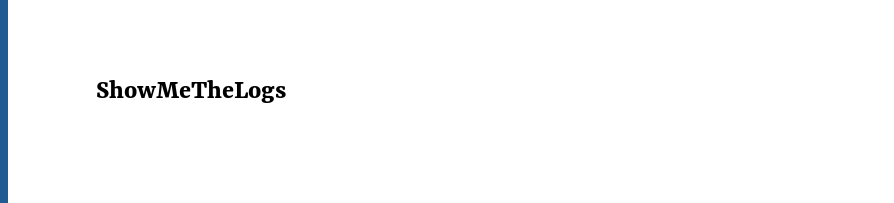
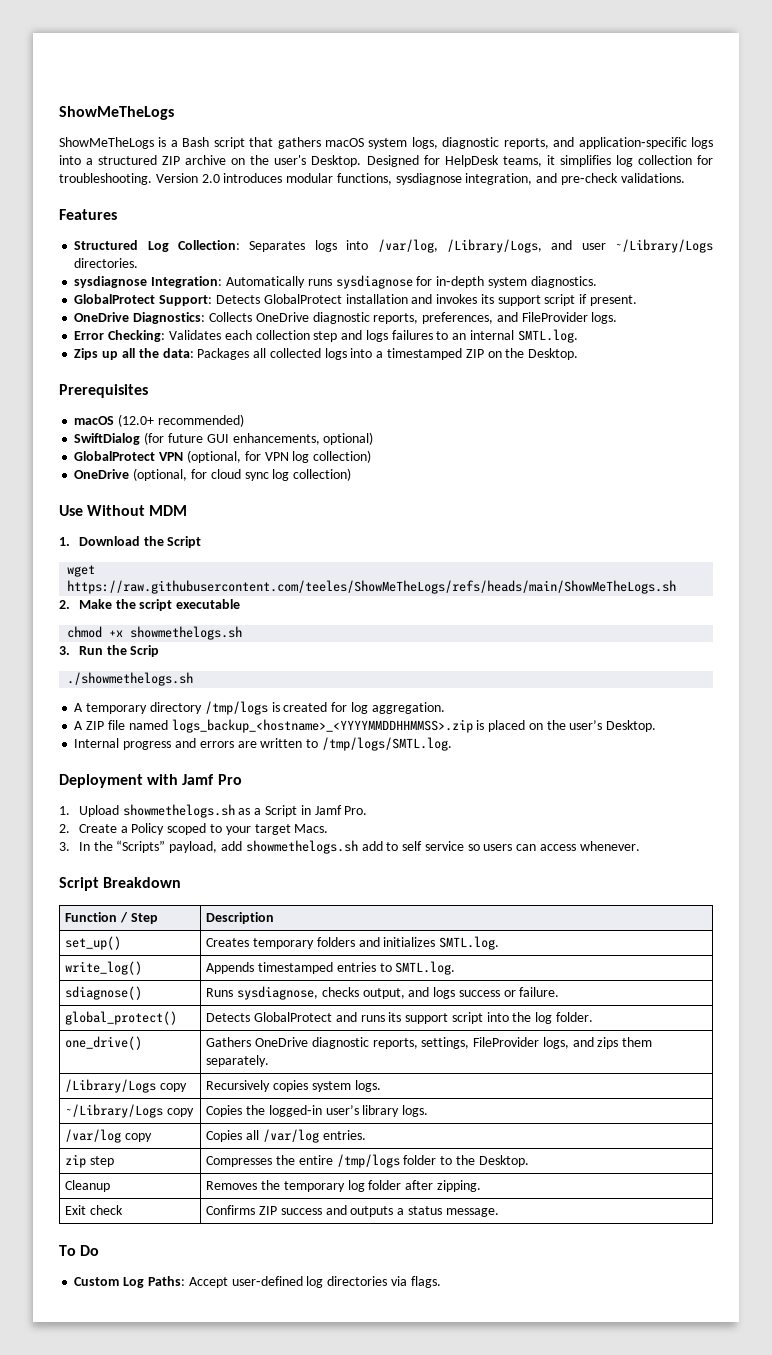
[96,80,286,103] ShowMeTheLogs -> [59,106,174,120] [59,137,713,149] [59,155,713,167] [59,173,685,185] [59,209,117,220] [74,239,714,253] [74,258,139,268] [74,275,597,289] [74,294,637,306] [74,312,618,324] [74,329,578,343] [74,348,579,360] [59,384,148,398] [74,414,244,427] [74,432,374,445] [74,450,372,463] [74,468,352,481] [59,505,188,516] [59,536,202,548] [67,565,96,577] [67,580,677,594] [59,599,241,611] [67,626,243,640] [59,645,160,657] [67,672,194,686] [74,701,445,715] [74,719,657,733] [74,737,452,751] [59,774,242,788] [59,804,368,818] [59,823,329,835] [59,840,640,854] [59,877,182,891] [65,912,158,924] [206,912,275,924] [65,936,122,950] [206,936,500,950] [65,961,143,975] [206,961,456,975] [65,986,143,1000] [206,986,560,1000] [65,1011,178,1025] [206,1012,593,1024] [65,1036,143,1050] [206,1037,653,1049] [206,1055,270,1067] [65,1079,187,1093] [206,1080,381,1092] [65,1104,194,1118] [206,1105,429,1117] [65,1129,152,1143] [206,1129,366,1143] [65,1154,114,1168] [206,1154,529,1168] [65,1180,111,1192] [206,1180,481,1192] [65,1205,123,1215] [206,1205,499,1217] [59,1245,100,1256] [74,1276,441,1288] ShowMeTheLogs // ShowMeTheLogs is a Bash script that gathers macOS system logs, diagnostic reports, and application‑specific logs into a structured ZIP archive on the user's Desktop. Designed for HelpDesk teams, it simplifies log collection for troubleshooting. Version 2.0 introduces modular functions, sysdiagnose integration, and pre‑check validations. // Features // Structured Log Collection: Separates logs into /var/log, /Library/Logs, and user ~/Library/Logs directories. // sysdiagnose Integration: Automatically runs sysdiagnose for in‑depth system diagnostics. // GlobalProtect Support: Detects GlobalProtect installation and invokes its support script if present. // OneDrive Diagnostics: Collects OneDrive diagnostic reports, preferences, and FileProvider logs. // Error Checking: Validates each collection step and logs failures to an internal SMTL.log. // Zips up all the data: Packages all collected logs into a timestamped ZIP on the Desktop. // Prerequisites // macOS (12.0+ recommended) // SwiftDialog (for future GUI enhancements, optional) // GlobalProtect VPN (optional, for VPN log collection) // OneDrive (optional, for cloud sync log collection) // Use Without MDM // 1. Download the Script // wget https://raw.githubusercontent.com/teeles/ShowMeTheLogs/refs/heads/main/ShowMeTheLogs.sh // 2. Make the script executable // chmod +x showmethelogs.sh // 3. Run the Scrip // ./showmethelogs.sh // A temporary directory /tmp/logs is created for log aggregation. // A ZIP file named logs_backup_<hostname>_<YYYYMMDDHHMMSS>.zip is placed on the user’s Desktop. // Internal progress and errors are written to /tmp/logs/SMTL.log. // Deployment with Jamf Pro // 1. Upload showmethelogs.sh as a Script in Jamf Pro. // 2. Create a Policy scoped to your target Macs. // 3. In the “Scripts” payload, add showmethelogs.sh add to self service so users can access whenever. // Script Breakdown // Function / Step | Description // set_up() | Creates temporary folders and initializes SMTL.log. // write_log() | Appends timestamped entries to SMTL.log. // sdiagnose() | Runs sysdiagnose, checks output, and logs success or failure. // global_protect() | Detects GlobalProtect and runs its support script into the log folder. // one_drive() | Gathers OneDrive diagnostic reports, settings, FileProvider logs, and zips them separately. // /Library/Logs copy | Recursively copies system logs. // ~/Library/Logs copy | Copies the logged‑in user’s library logs. // /var/log copy | Copies all /var/log entries. // zip step | Compresses the entire /tmp/logs folder to the Desktop. // Cleanup | Removes the temporary log folder after zipping. // Exit check | Confirms ZIP success and outputs a status message. // To Do // Custom Log Paths: Accept user‑defined log directories via flags.

